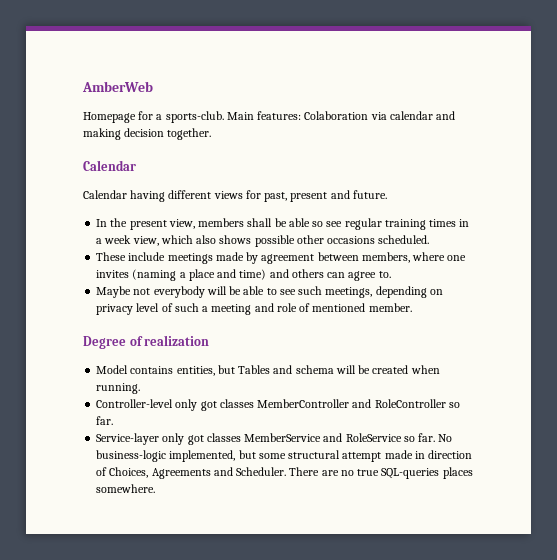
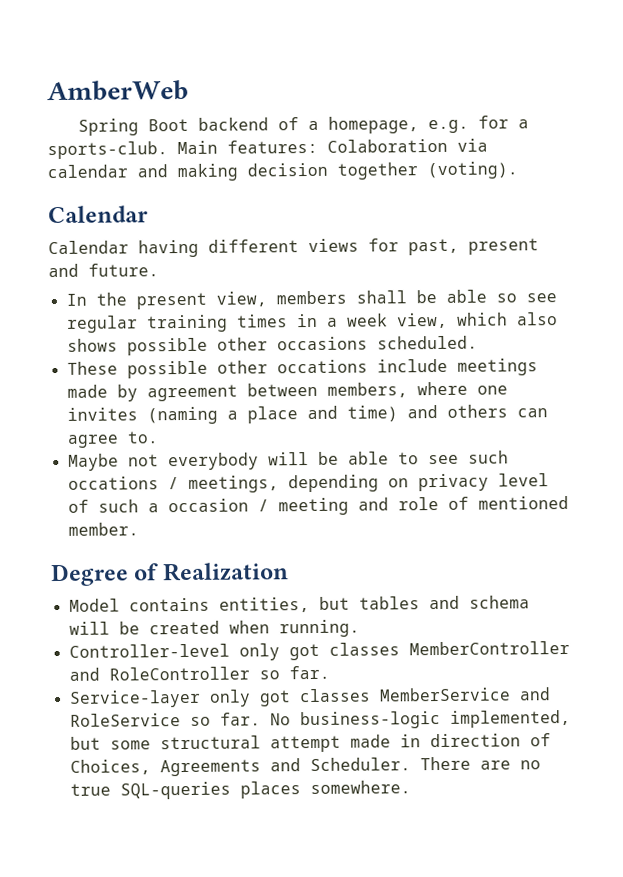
[83,112,136,123] Homepage -> [77,116,469,136] Spring Boot backend of a homepage, e.g.
[167,128,212,140] together. -> [337,161,518,180] together (voting).
(127, 256) none -> [126,359,368,379] possible other occations
(323, 290) none -> [67,476,179,490] occations /
(209, 309) none -> [167,498,269,513] occasion /
[144,335,210,346] realization -> [161,562,289,582] Realization
[238,365,271,374] Tables -> [358,596,420,610] tables

